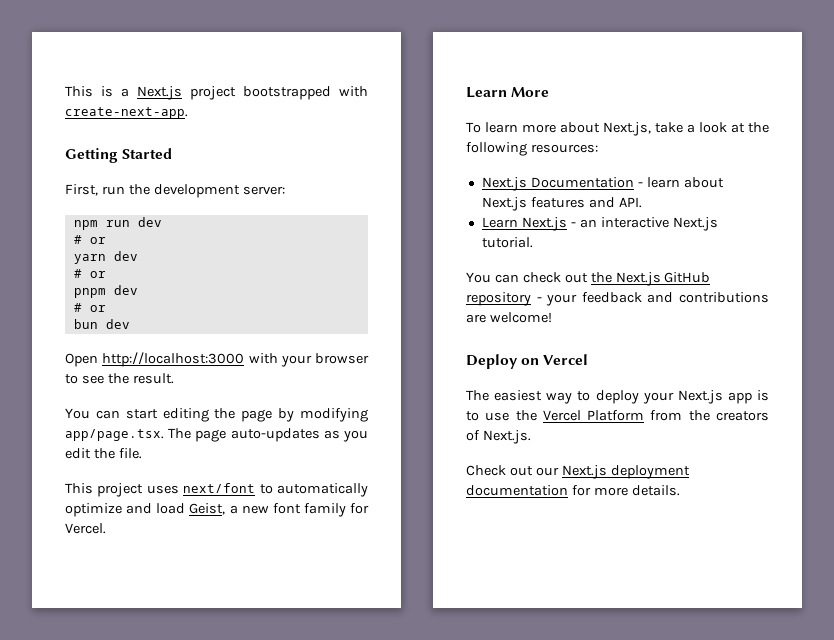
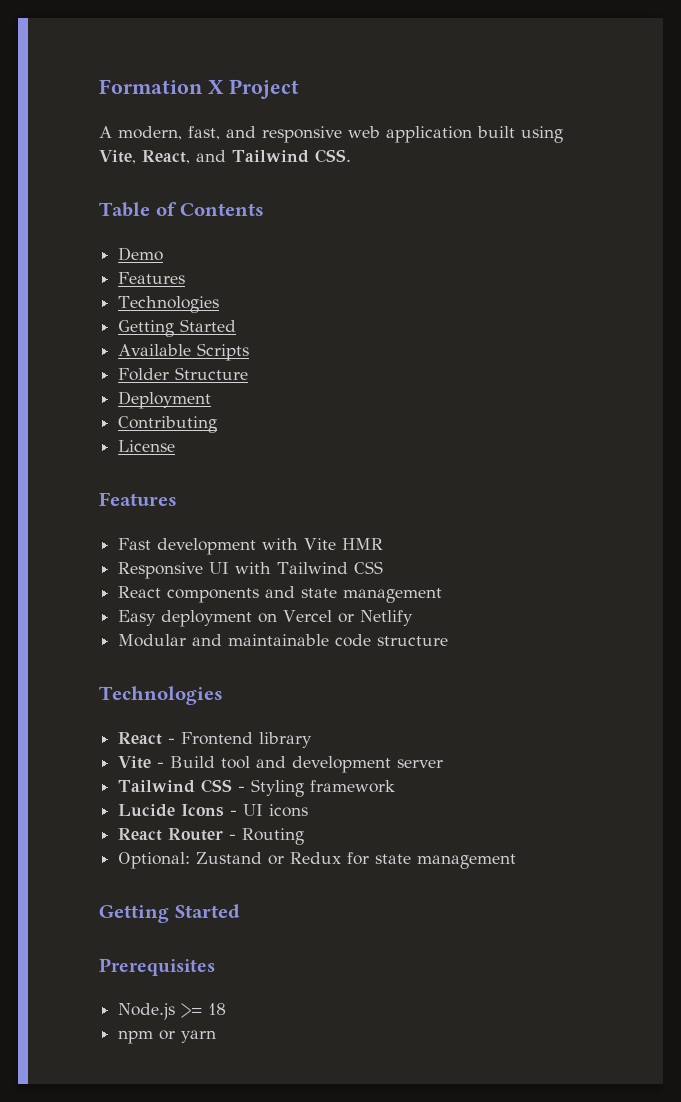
[65,86,368,100] [65,107,188,119] [65,148,173,163] [65,184,285,198] [73,217,162,230] [73,235,106,244] [73,251,138,264] [73,269,106,278] [73,285,138,298] [73,303,106,312] [73,319,130,329] [65,352,369,367] [65,373,174,384] [65,408,368,422] [65,428,368,442] [65,448,142,459] [65,483,368,497] [65,503,369,517] [65,523,106,534] [466,87,550,98] [466,122,769,136] [466,142,598,156] [481,177,724,191] [481,197,642,211] [481,217,718,231] [481,237,533,248] [466,272,711,286] [466,292,769,306] [466,312,552,323] [466,354,589,369] [466,390,769,404] [466,410,769,421] [466,430,531,444] [466,465,690,479] [466,485,680,496] This is a Next.js project bootstrapped with create-next-app. // Getting Started // First, run the development server: // npm run dev // # or // yarn dev // # or // pnpm dev // # or // bun dev // Open http://localhost:3000 with your browser to see the result. // You can start editing the page by modifying app/page.tsx. The page auto-updates as you edit the file. // This project uses next/font to automatically optimize and load Geist, a new font family for Vercel. // Learn More // To learn more about Next.js, take a look at the following resources: // Next.js Documentation - learn about Next.js features and API. // Learn Next.js - an interactive Next.js tutorial. // You can check out the Next.js GitHub repository - your feedback and contributions are welcome! // Deploy on Vercel // The easiest way to deploy your Next.js app is to use the Vercel Platform from the creators of Next.js. // Check out our Next.js deployment documentation for more details. -> [99,79,299,99] [99,126,563,143] [99,149,351,164] [99,202,265,217] [118,247,164,261] [118,272,186,284] [118,296,220,313] [118,319,237,337] [118,343,250,361] [118,367,249,381] [118,391,212,409] [118,416,218,433] [118,440,176,452] [99,492,177,506] [118,538,384,555] [118,561,384,579] [118,586,443,603] [118,610,414,627] [118,634,449,647] [99,686,223,705] [118,732,313,748] [118,756,444,773] [118,779,396,797] [118,804,309,817] [118,828,305,845] [118,852,517,869] [99,904,240,923] [99,958,215,976] [118,1003,227,1020] [118,1030,217,1044] Formation X Project // A modern, fast, and responsive web application built using Vite, React, and Tailwind CSS. // Table of Contents // Demo // Features // Technologies // Getting Started // Available Scripts // Folder Structure // Deployment // Contributing // License // Features // Fast development with Vite HMR // Responsive UI with Tailwind CSS // React components and state management // Easy deployment on Vercel or Netlify // Modular and maintainable code structure // Technologies // React - Frontend library // Vite - Build tool and development server // Tailwind CSS - Styling framework // Lucide Icons - UI icons // React Router - Routing // Optional: Zustand or Redux for state management // Getting Started // Prerequisites // Node.js >= 18 // npm or yarn

